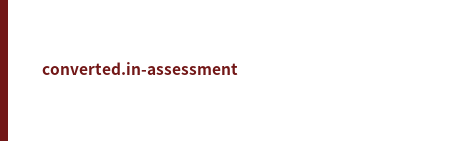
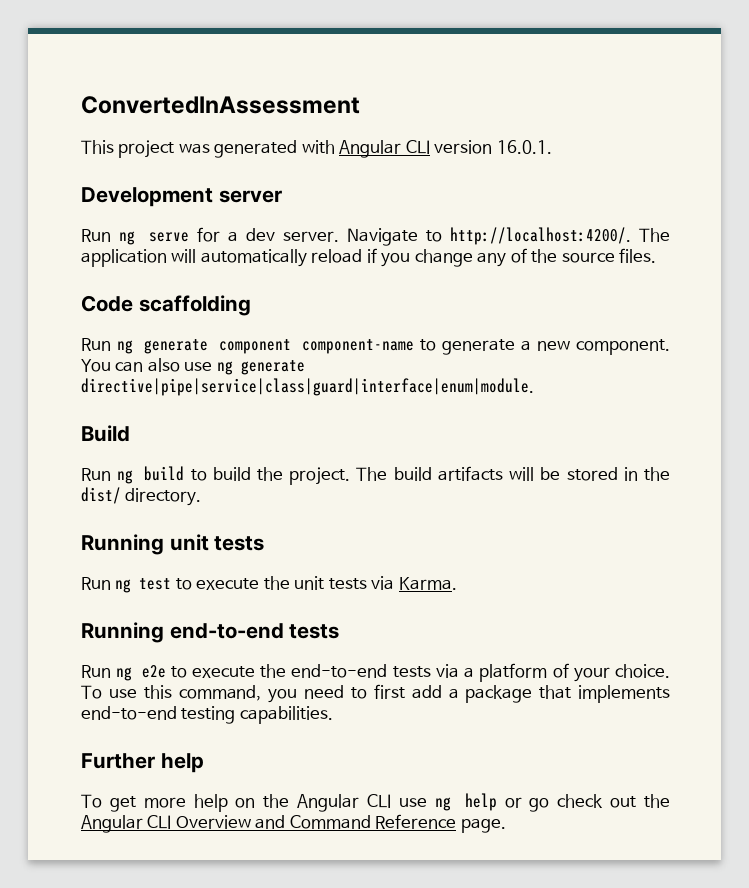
[42,62,238,75] converted.in-assessment -> [81,96,360,114] [81,140,552,158] [81,187,282,207] [81,227,671,246] [81,248,656,267] [81,295,251,316] [81,338,670,355] [81,358,305,375] [81,378,534,396] [81,425,130,442] [81,466,671,485] [81,487,202,506] [81,534,265,555] [81,576,457,593] [81,622,340,643] [81,663,670,682] [81,684,670,703] [81,706,333,724] [81,753,204,773] [81,793,670,812] [81,814,506,833] ConvertedInAssessment // This project was generated with Angular CLI version 16.0.1. // Development server // Run ng serve for a dev server. Navigate to http://localhost:4200/. The application will automatically reload if you change any of the source files. // Code scaffolding // Run ng generate component component-name to generate a new component. You can also use ng generate directive|pipe|service|class|guard|interface|enum|module. // Build // Run ng build to build the project. The build artifacts will be stored in the dist/ directory. // Running unit tests // Run ng test to execute the unit tests via Karma. // Running end-to-end tests // Run ng e2e to execute the end-to-end tests via a platform of your choice. To use this command, you need to first add a package that implements end-to-end testing capabilities. // Further help // To get more help on the Angular CLI use ng help or go check out the Angular CLI Overview and Command Reference page.

